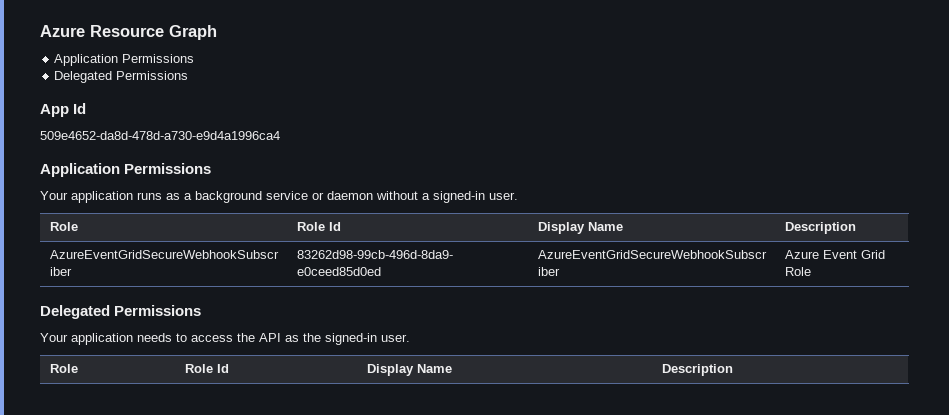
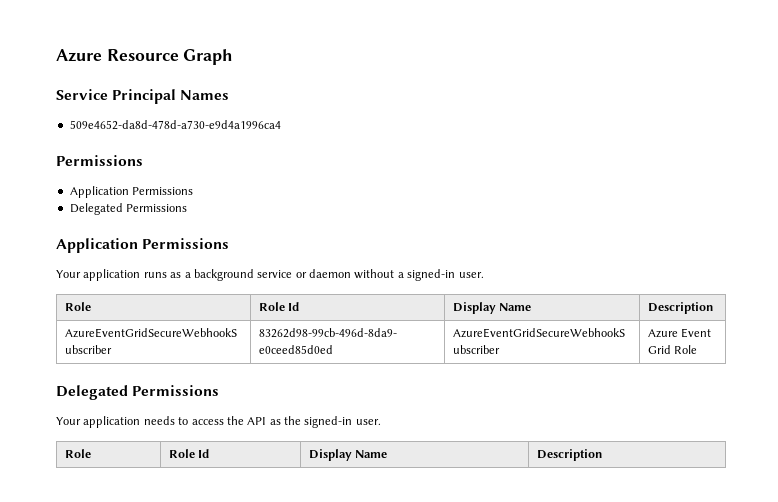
(217, 32) none -> [56,89,230,104] [69,120,281,130] [56,155,143,166] // Service Principal Names // 509e4652-da8d-478d-a730-e9d4a1996ca4 // Permissions
[40,103,87,117] [40,131,280,140] // App Id // 509e4652-da8d-478d-a730-e9d4a1996ca4 -> (188, 208) none

